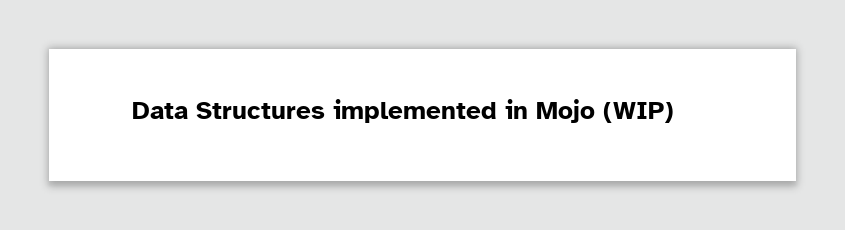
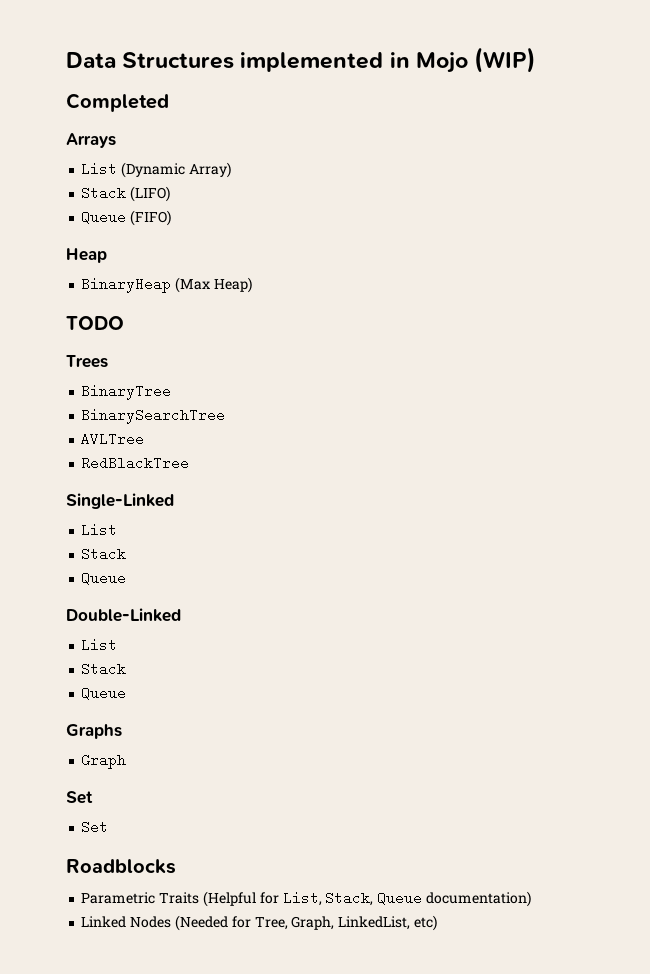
(674, 112) none -> [66,93,169,112] [66,133,116,148] [81,162,231,178] [81,186,171,202] [81,210,172,226] [66,248,107,263] [81,277,252,293] [66,316,124,330] [66,355,108,368] [81,384,172,400] [81,408,226,424] [81,432,145,446] [81,456,190,470] [66,493,174,509] [81,523,118,537] [81,547,127,561] [81,571,127,585] [66,608,181,622] [81,638,118,652] [81,662,127,676] [81,686,127,700] [66,724,122,739] [81,753,127,769] [66,791,93,804] [81,820,109,834] [66,859,176,874] [81,891,531,907] [81,915,437,931] // Completed // Arrays // List (Dynamic Array) // Stack (LIFO) // Queue (FIFO) // Heap // BinaryHeap (Max Heap) // TODO // Trees // BinaryTree // BinarySearchTree // AVLTree // RedBlackTree // Single-Linked // List // Stack // Queue // Double-Linked // List // Stack // Queue // Graphs // Graph // Set // Set // Roadblocks // Parametric Traits (Helpful for List, Stack, Queue documentation) // Linked Nodes (Needed for Tree, Graph, LinkedList, etc)

